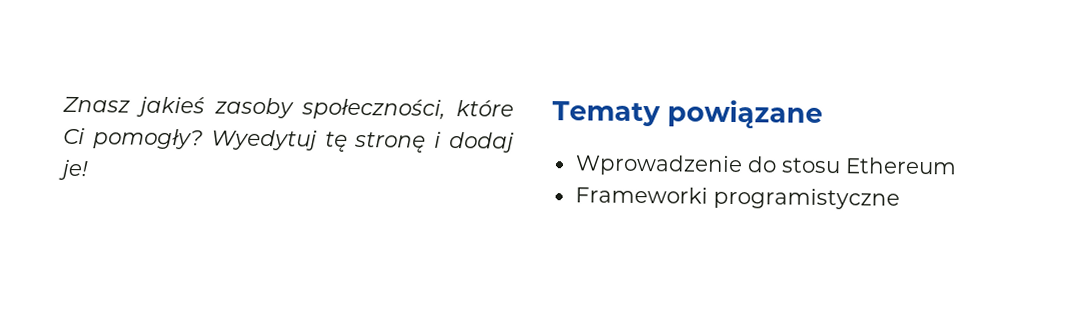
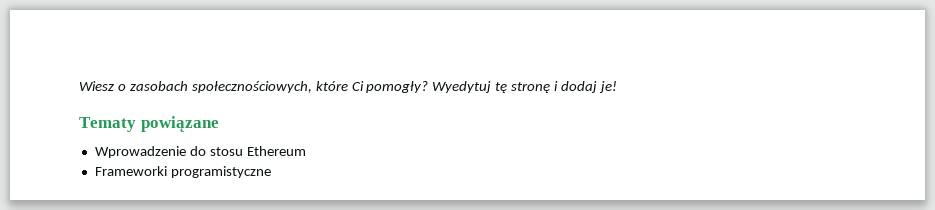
[62,96,447,120] Znasz jakieś zasoby społeczności, -> [79,81,312,93] Wiesz o zasobach społecznościowych,

